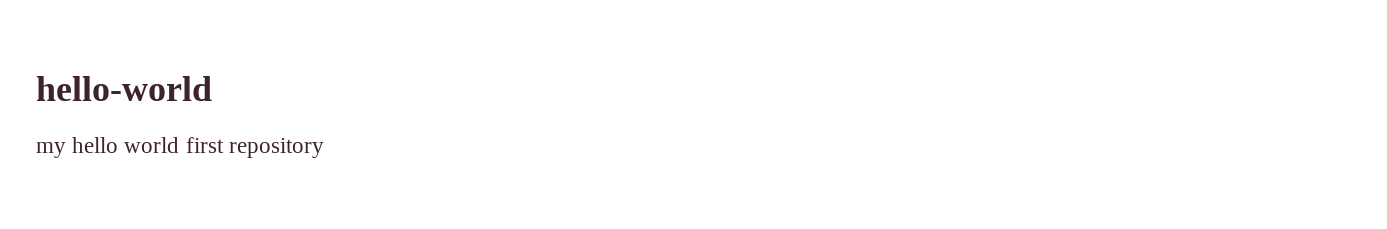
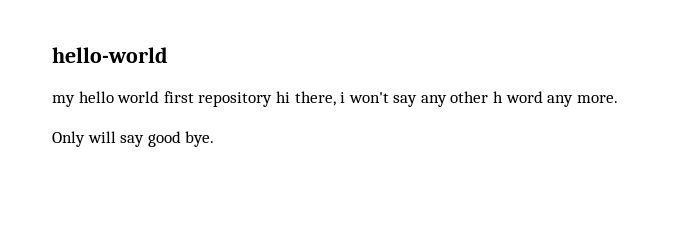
(324, 148) none -> [275,91,618,107] [52,131,215,147] hi there, i won't say any other h word any more. // Only will say good bye.

